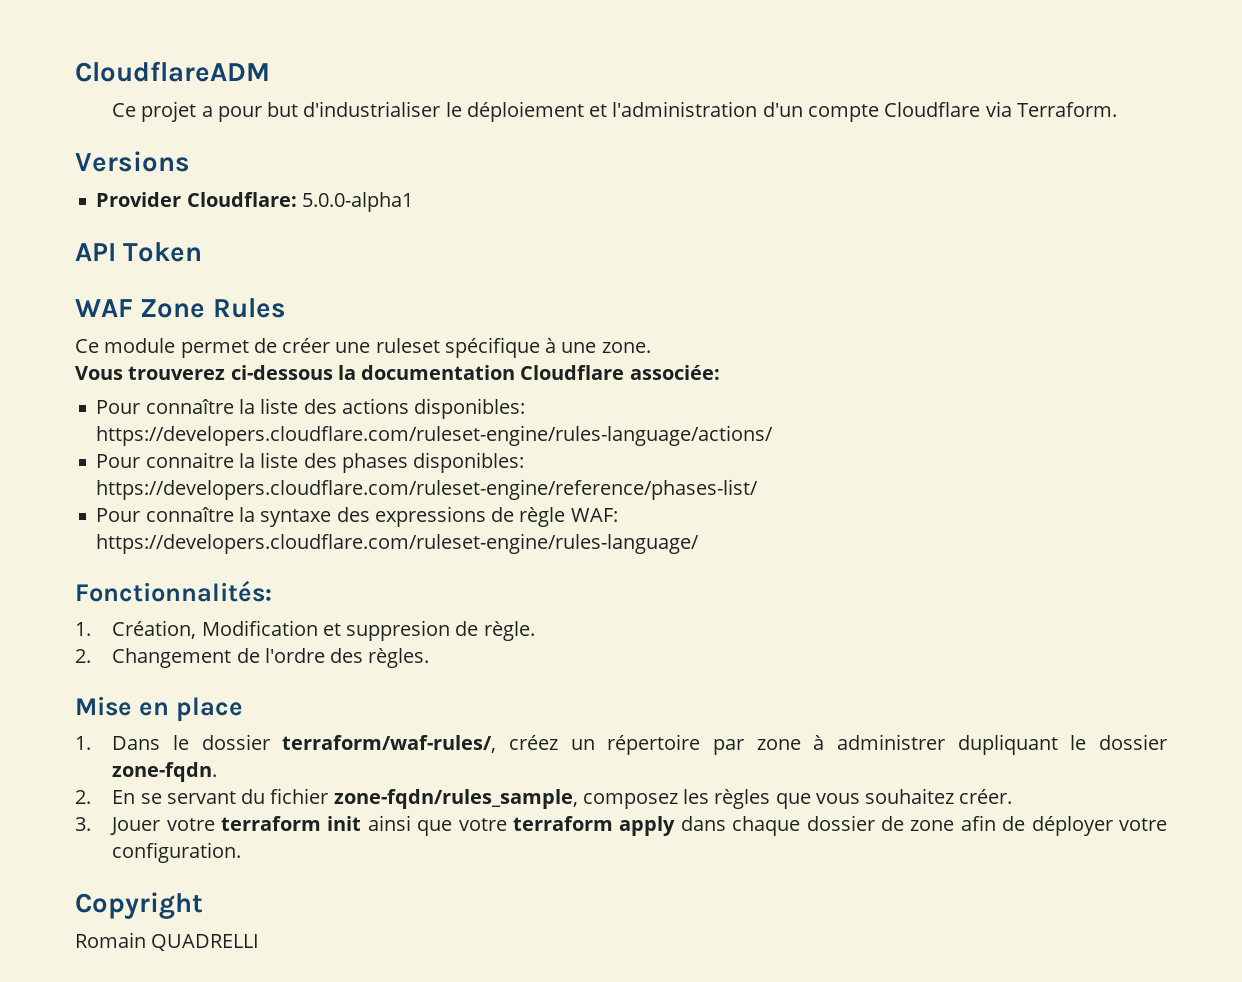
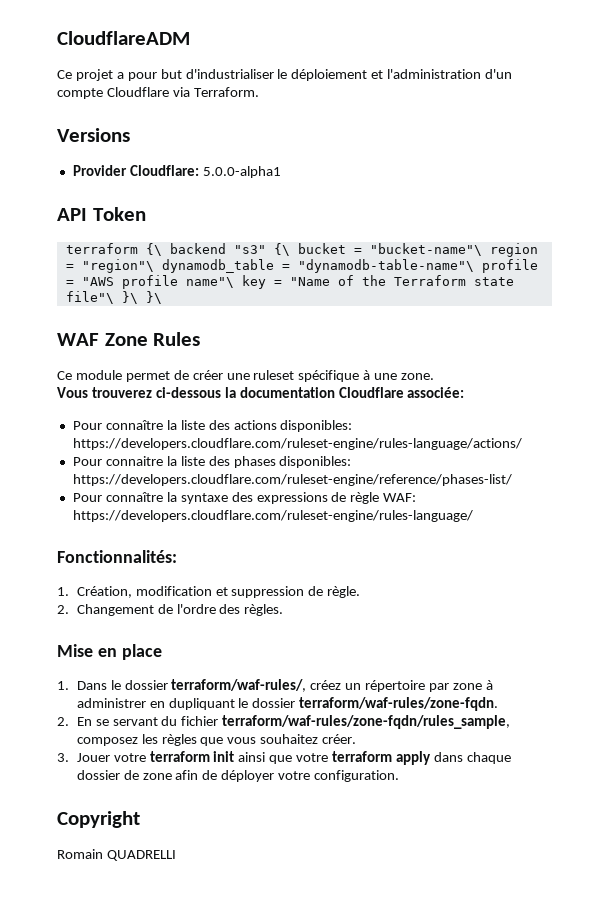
(203, 252) none -> [65,243,538,257] [65,259,538,273] [65,275,514,289] [65,291,162,304] // terraform {\ backend "s3" {\ bucket = "bucket-name"\ region = "region"\ dynamodb_table = "dynamodb-table-name"\ profile = "AWS profile name"\ key = "Name of the Terraform state file"\ }\ }\
[201,620,451,641] Modification et suppresion -> [135,586,305,598] modification et suppression
(945, 742) none -> [149,701,165,708] en
[112,762,218,782] zone-fqdn. -> [299,697,499,711] terraform/waf-rules/zone-fqdn.
[333,789,578,809] zone-fqdn/rules_sample, -> [222,715,511,729] terraform/waf-rules/zone-fqdn/rules_sample,

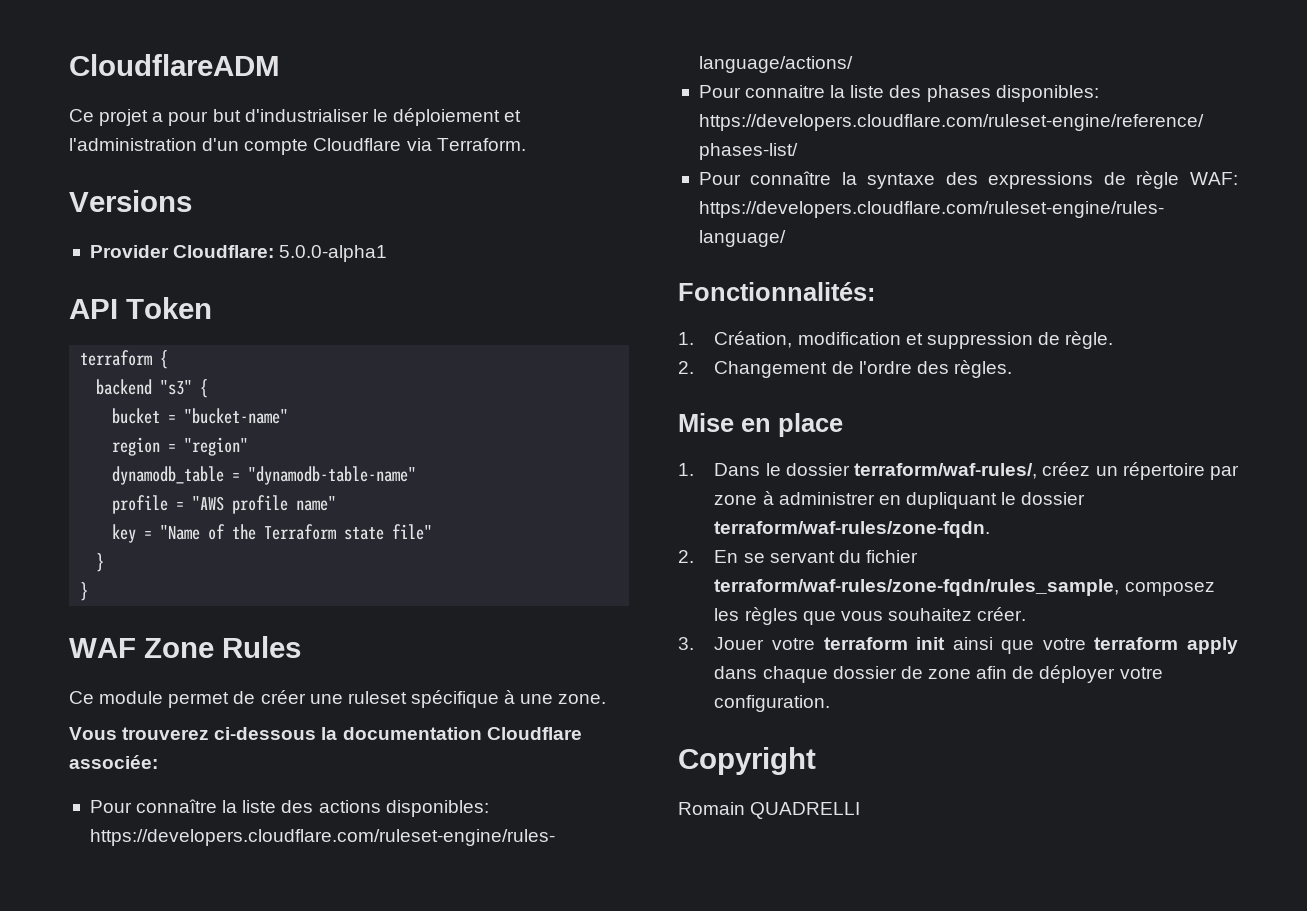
[145,243,162,256] {\ -> [160,350,169,369] { //
[273,243,290,256] {\ -> [200,379,209,398] { //
[369,243,482,256] "bucket-name"\ -> [184,408,289,424] "bucket-name" //
[81,259,154,273] "region"\ -> [184,437,249,456] "region" //
[297,259,474,273] "dynamodb-table-name"\ -> [248,466,417,485] "dynamodb-table-name" //
[185,277,234,288] name"\ -> [296,496,337,511] name" //
[65,291,162,304] file"\ }\ }\ -> [392,524,433,540] [96,553,105,572] [80,582,89,601] file" // } // }

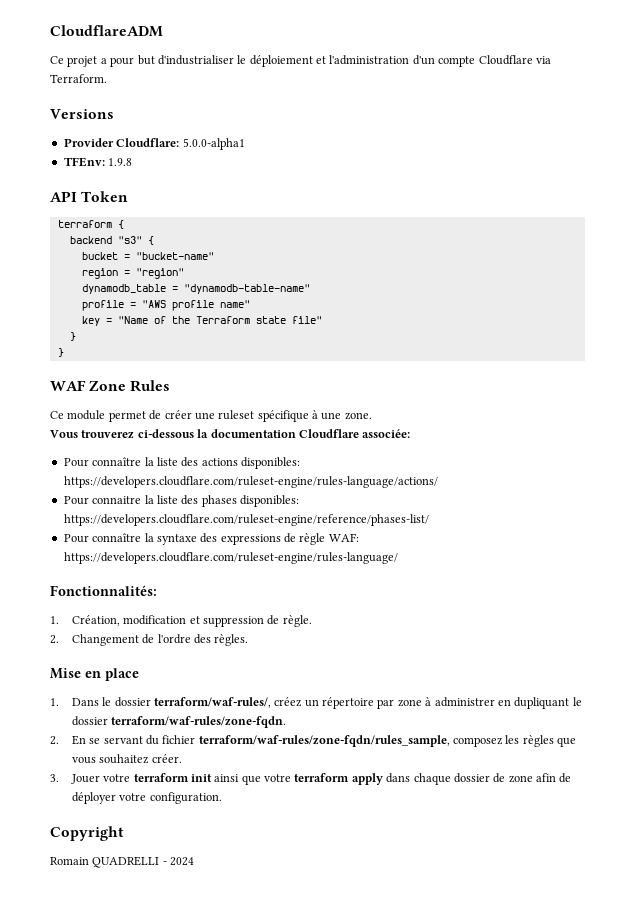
(388, 253) none -> [63,157,133,167] // TFEnv: 1.9.8
(861, 810) none -> [162,857,195,866] - 2024

